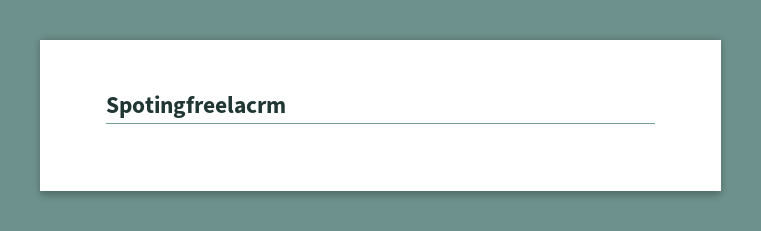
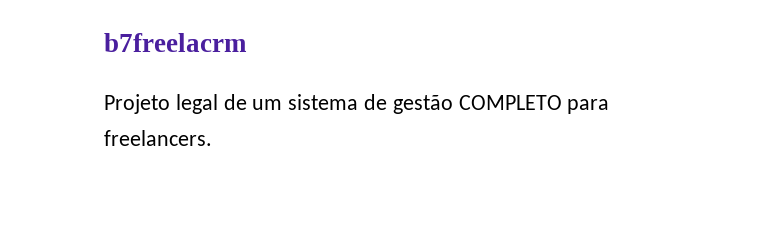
[106,95,286,118] Spotingfreelacrm -> [104,33,247,52] [104,94,610,114] [104,130,212,146] b7freelacrm // Projeto legal de um sistema de gestão COMPLETO para freelancers.

